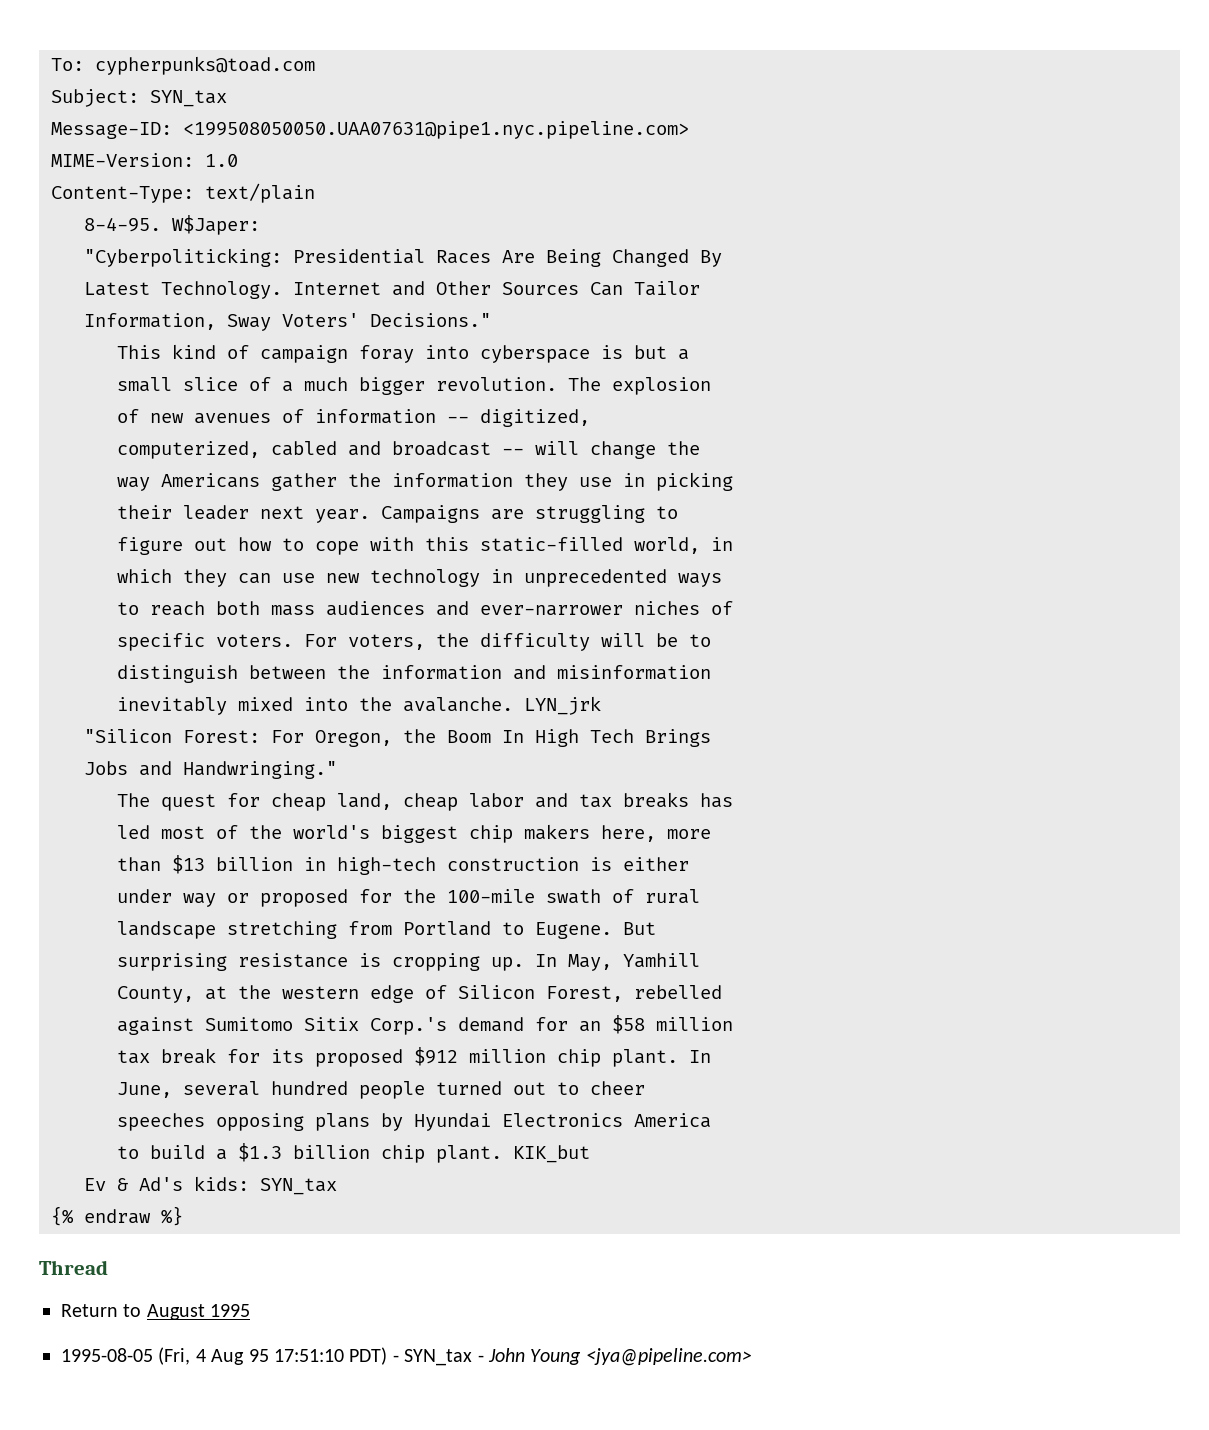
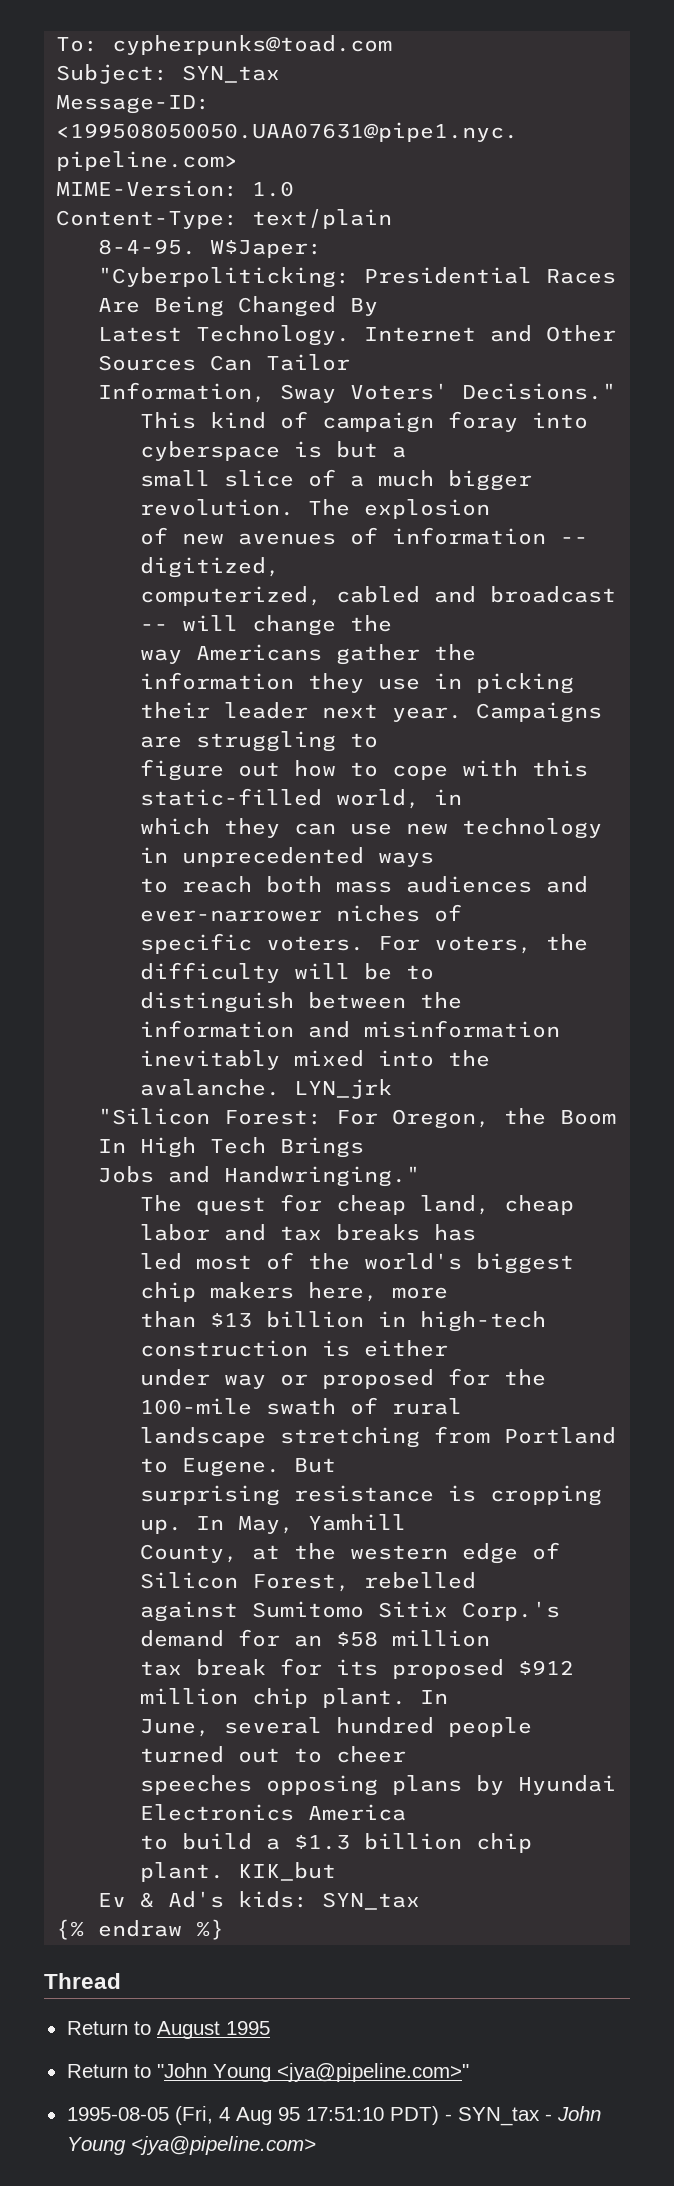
(251, 1310) none -> [66,2063,469,2082] // Return to "John Young <jya@pipeline.com>"

